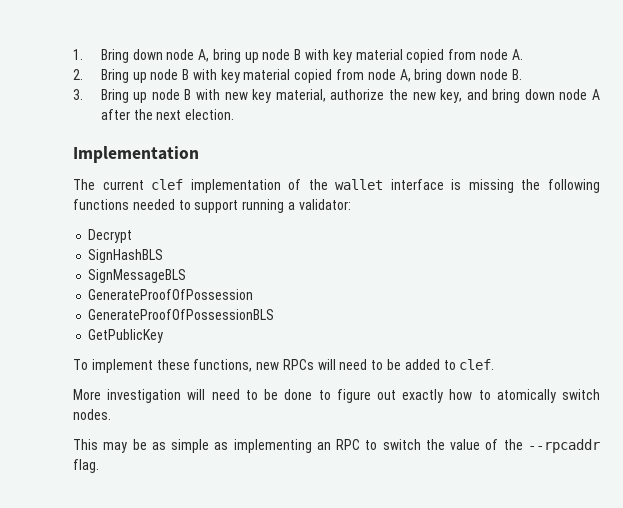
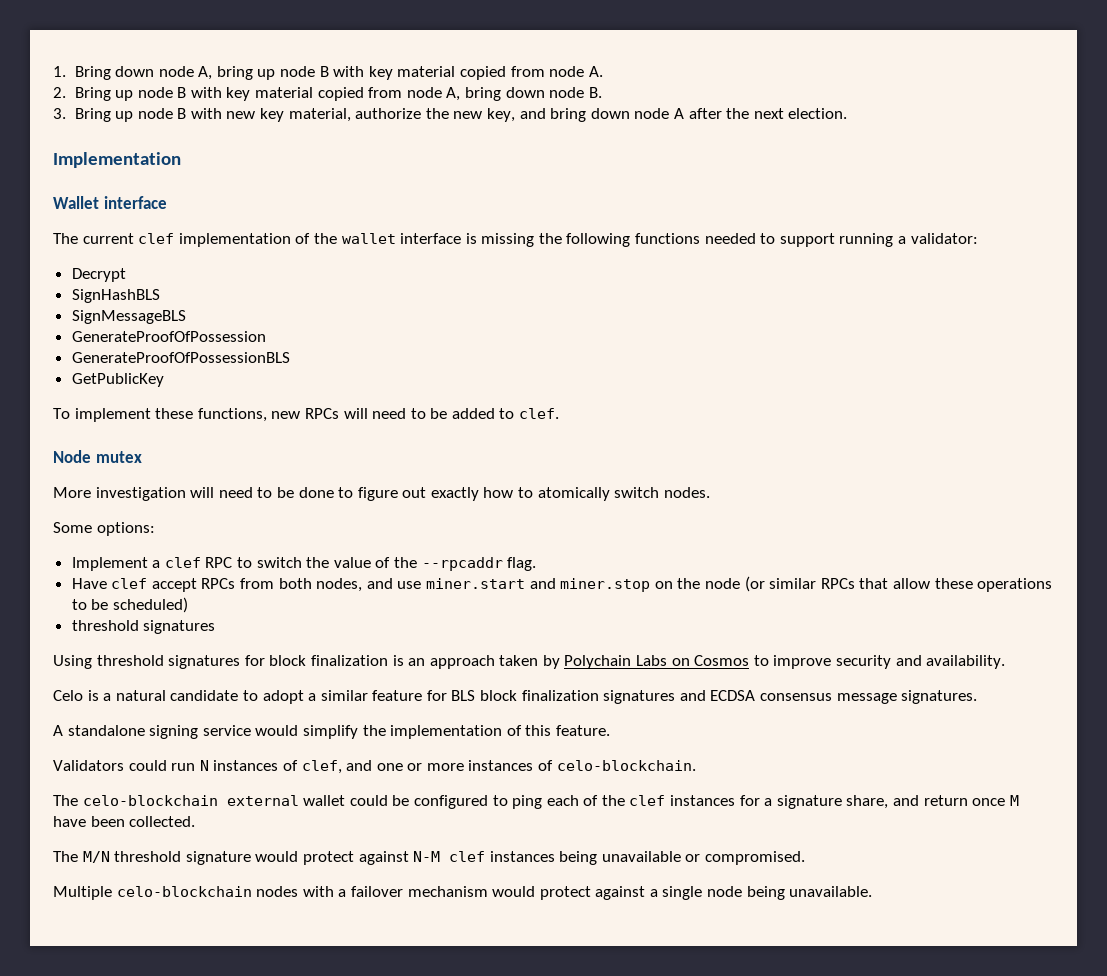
(199, 154) none -> [53,196,167,209] // Wallet interface
(495, 364) none -> [53,450,142,463] // Node mutex
[73,439,331,453] This may be as simple as implementing an -> [53,522,155,536] [71,557,201,571] Some options: // Implement a clef
(99, 466) none -> [71,576,1053,592] [71,597,188,613] [71,620,216,634] [53,655,1006,669] [53,690,978,704] [53,725,610,739] [53,760,696,774] [53,795,1019,809] [53,816,196,827] [53,851,806,865] [53,886,873,900] // Have clef accept RPCs from both nodes, and use miner.start and miner.stop on the node (or similar RPCs that allow these operations to be scheduled) // threshold signatures // Using threshold signatures for block finalization is an approach taken by Polychain Labs on Cosmos to improve security and availability. // Celo is a natural candidate to adopt a similar feature for BLS block finalization signatures and ECDSA consensus message signatures. // A standalone signing service would simplify the implementation of this feature. // Validators could run N instances of clef, and one or more instances of celo-blockchain. // The celo-blockchain external wallet could be configured to ping each of the clef instances for a signature share, and return once M have been collected. // The M/N threshold signature would protect against N-M clef instances being unavailable or compromised. // Multiple celo-blockchain nodes with a failover mechanism would protect against a single node being unavailable.

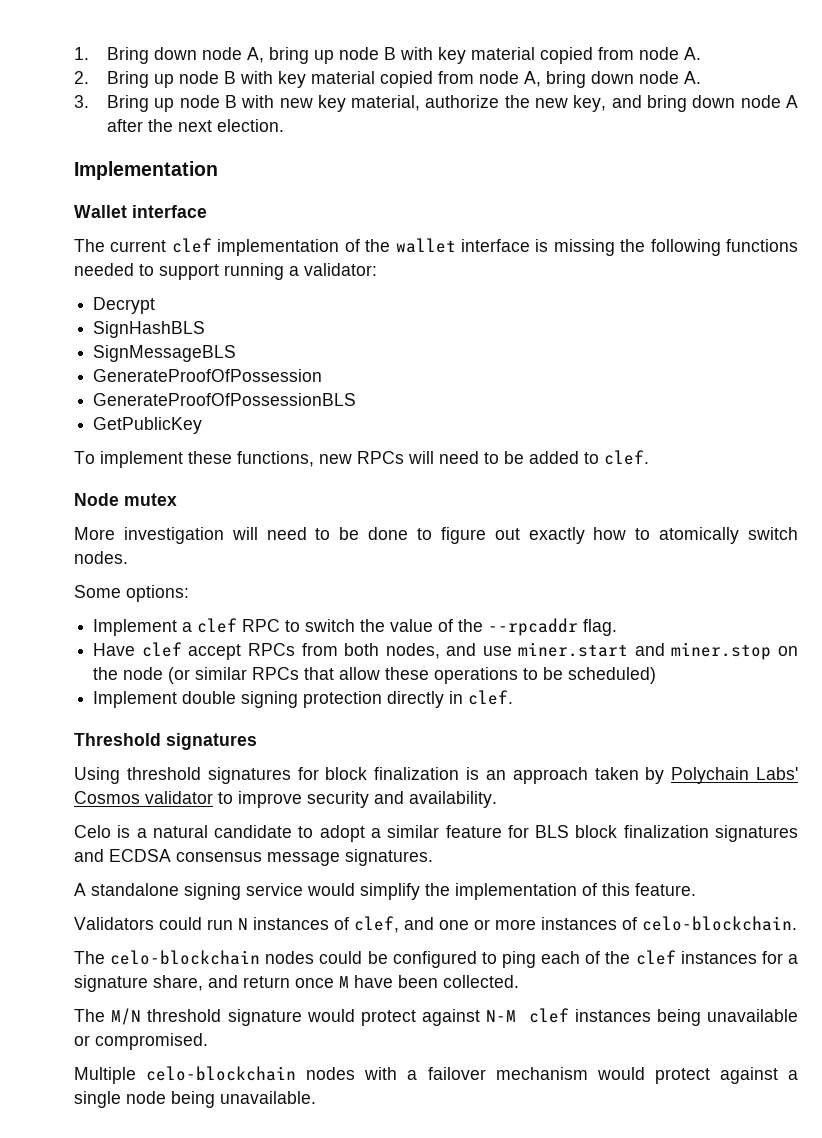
[588,87,602,98] B. -> [683,71,701,84] A.
[71,620,139,631] threshold -> [93,690,514,708] [74,733,161,746] Implement double signing protection directly in clef. // Threshold
[636,655,750,666] Labs on Cosmos -> [756,767,799,780] [74,791,213,804] Labs' Cosmos validator
[226,795,346,806] external wallet -> [265,951,315,964] nodes

